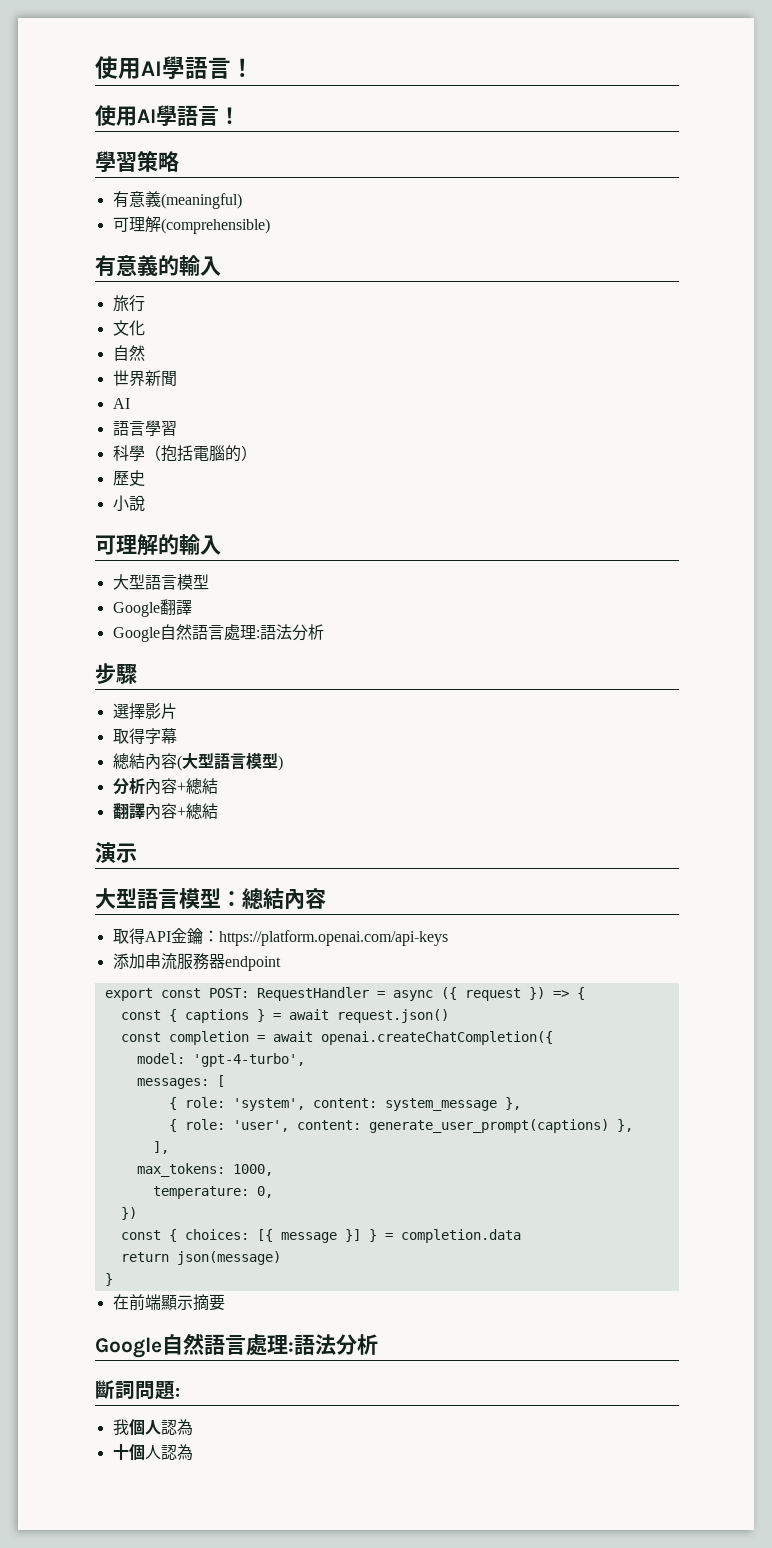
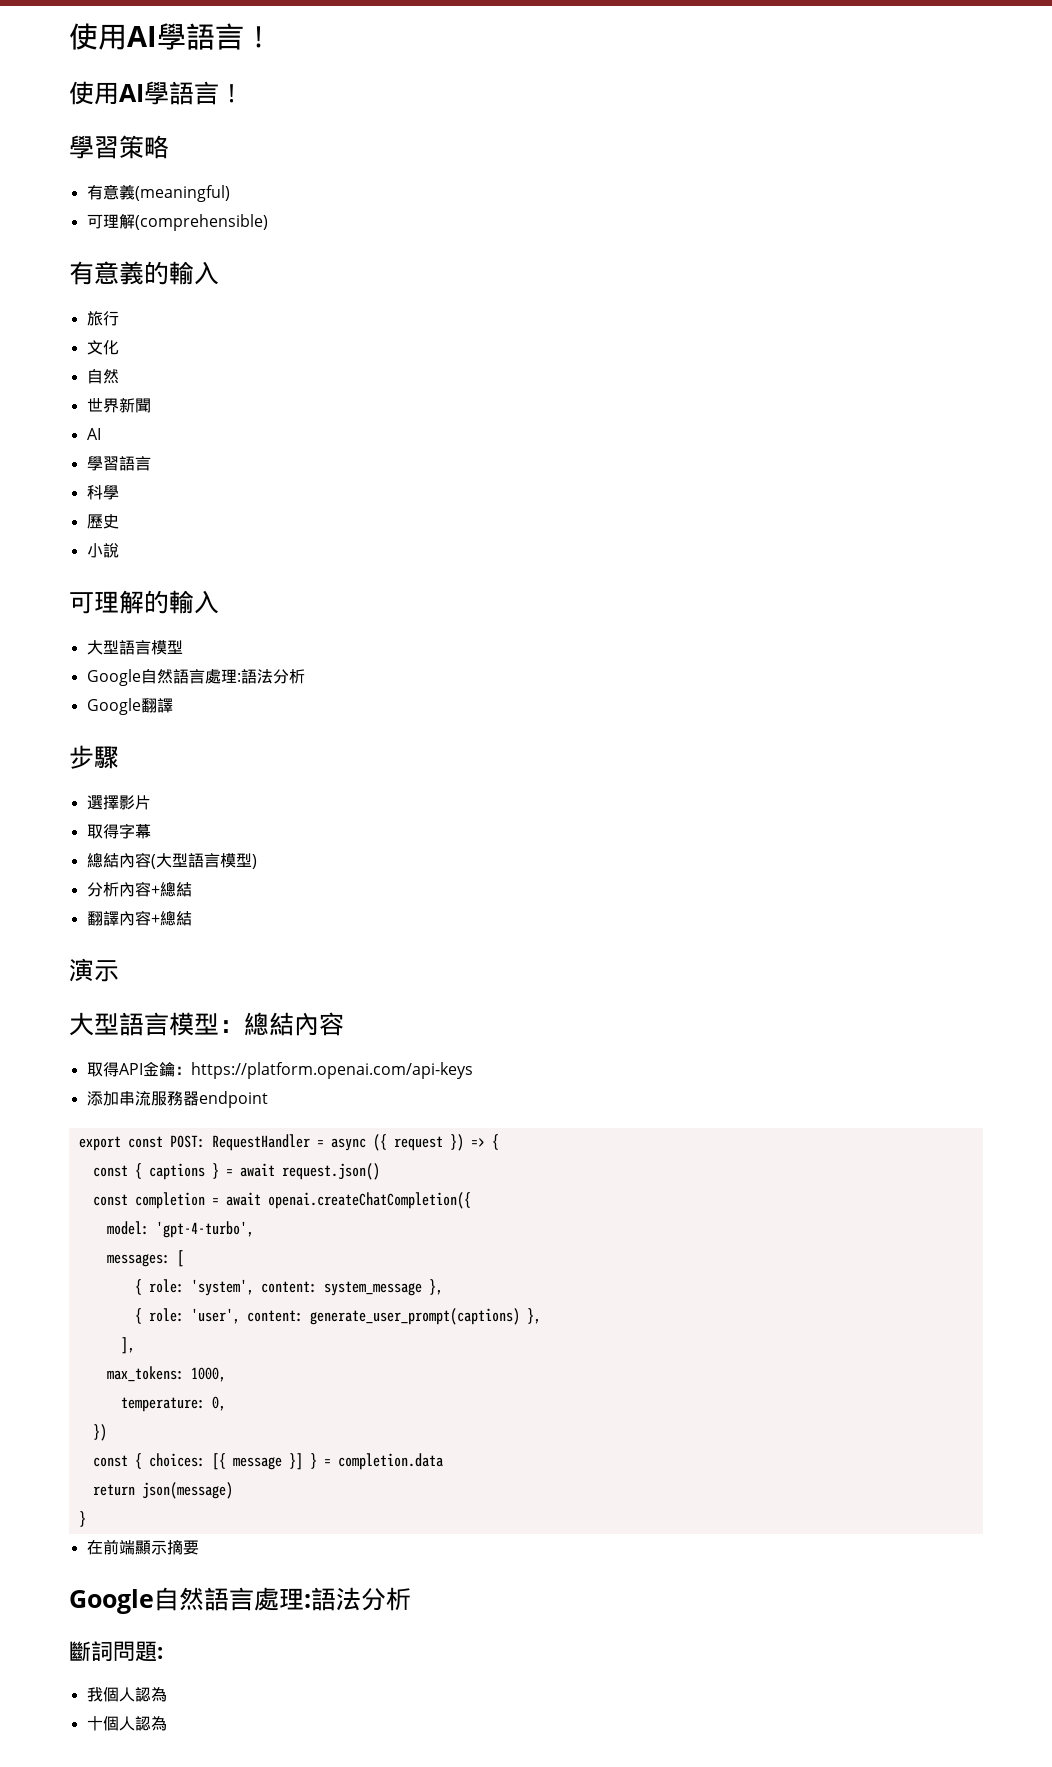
[112,420,177,436] 語言學習 -> [86,455,151,471] 學習語言
[144,445,257,462] （抱括電腦的） -> (119, 492) none
[112,599,192,617] [112,624,324,642] // Google翻譯 // Google自然語言處理:語法分析 -> [86,669,305,686] [86,698,173,715] // Google自然語言處理:語法分析 // Google翻譯

